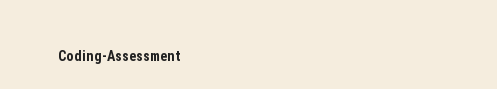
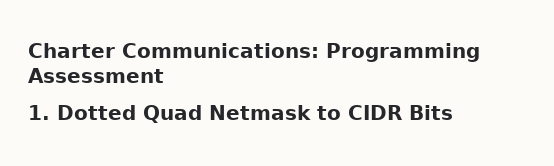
[58,50,181,64] Coding-Assessment -> [28,43,480,62] [28,68,164,83] [28,105,453,123] Charter Communications: Programming Assessment // 1. Dotted Quad Netmask to CIDR Bits

